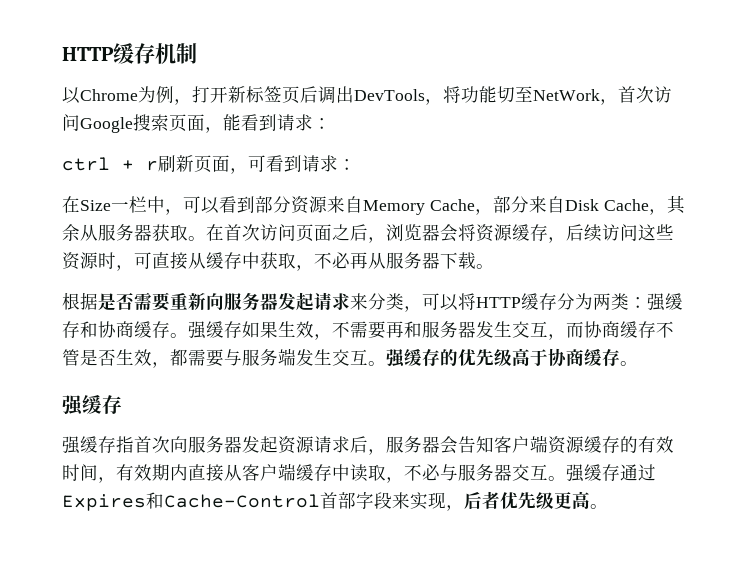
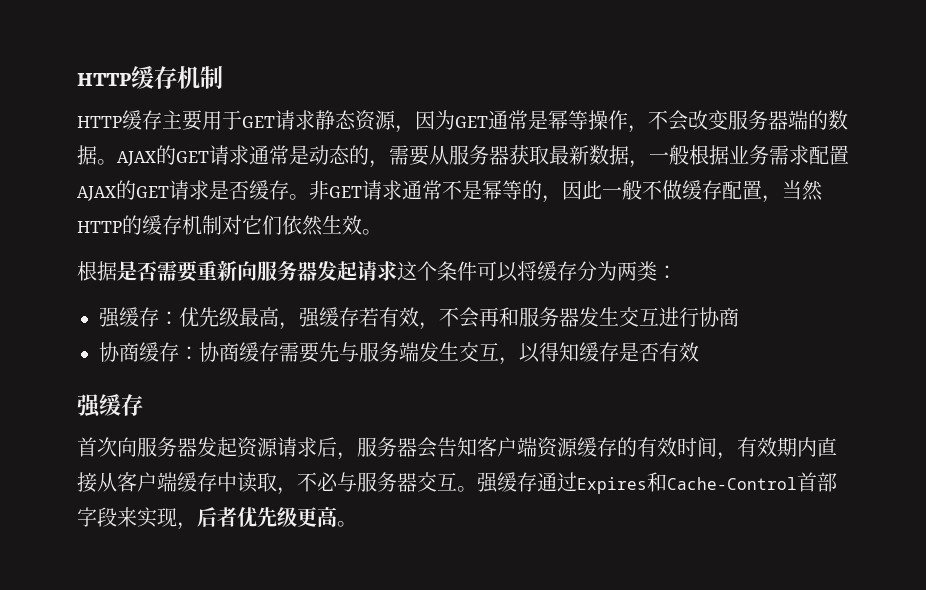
[62,86,672,105] [62,114,331,133] [62,155,356,174] [62,195,686,215] [62,224,674,243] [62,252,476,271] 以Chrome为例，打开新标签页后调出DevTools，将功能切至NetWork，首次访问Google搜索页面，能看到请求： // ctrl + r刷新页面，可看到请求： // 在Size一栏中，可以看到部分资源来自Memory Cache，部分来自Disk Cache，其余从服务器获取。在首次访问页面之后，浏览器会将资源缓存，后续访问这些资源时，可直接从缓存中获取，不必再从服务器下载 -> [77,110,848,133] [77,145,849,168] [77,180,823,203] [77,215,362,236] HTTP缓存主要用于GET请求静态资源，因为GET通常是幂等操作，不会改变服务器端的数据。AJAX的GET请求通常是动态的，需要从服务器获取最新数据，一般根据业务需求配置AJAX的GET请求是否缓存。非GET请求通常不是幂等的，因此一般不做缓存配置，当然HTTP的缓存机制对它们依然生效
[350,293,521,312] 来分类，可以将HTTP -> [397,261,537,282] 这个条件可以将
[647,293,683,311] [62,321,386,340] 强缓存和协商缓存。强缓存如果生效，不需要 -> [99,307,479,330] // 强缓存：优先级最高，强缓存若有效，不会
[548,321,674,340] [62,348,638,368] ，而协商缓存不管是否生效，都需要与服务端发生交互。强缓存的优先级高于协商缓存。 -> [659,307,739,327] [99,342,699,365] 进行协商 // 协商缓存：协商缓存需要先与服务端发生交互，以得知缓存是否有效
[62,436,134,454] 强缓存指 -> (143, 405) none

